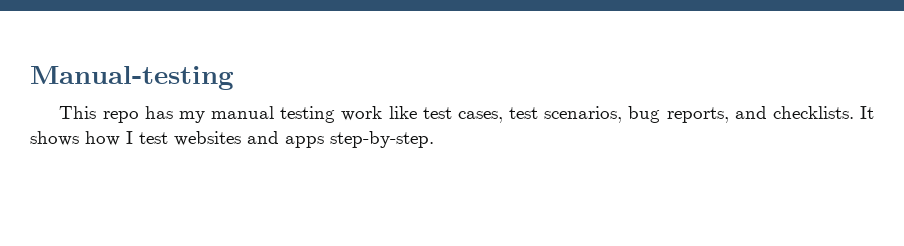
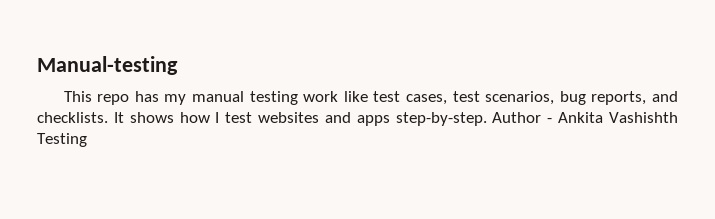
(434, 139) none -> [492,112,678,123] [37,133,87,147] Author - Ankita Vashishth Testing

